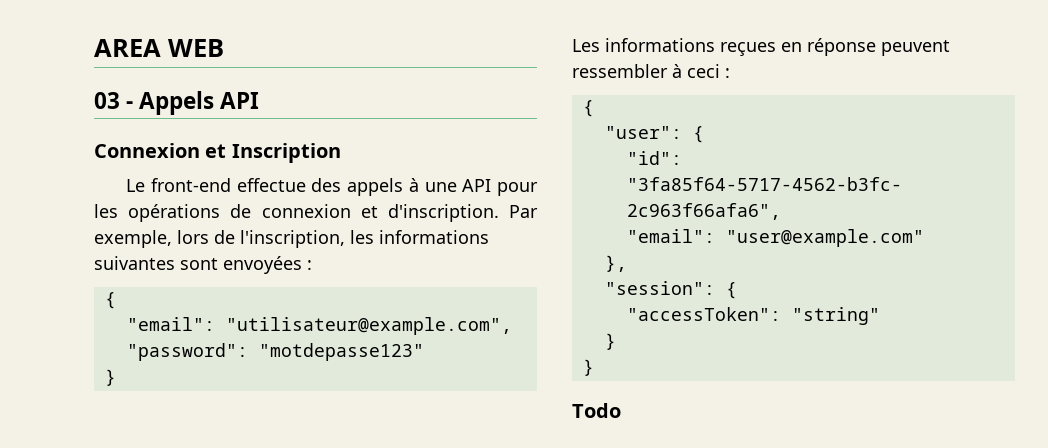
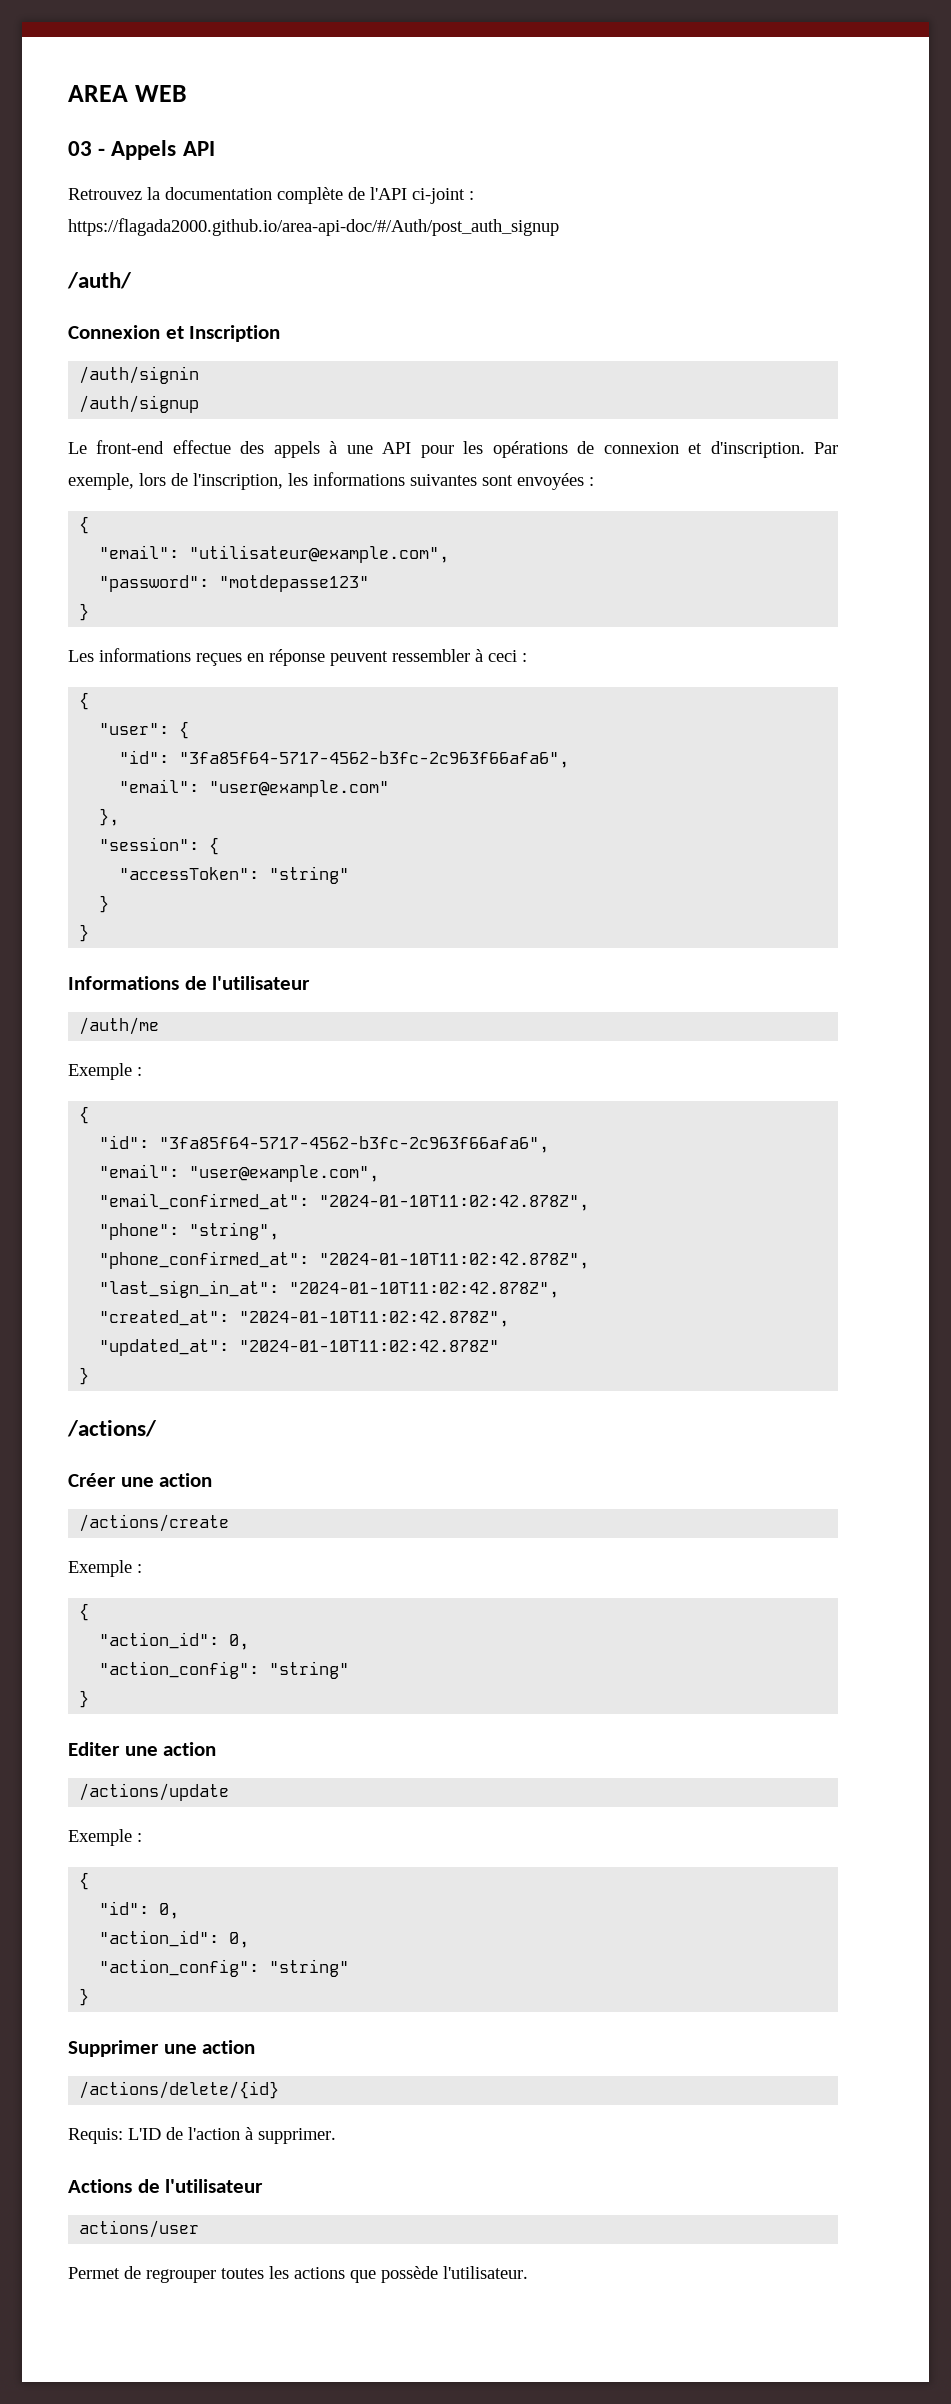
(260, 100) none -> [68,187,474,204] [68,218,559,236] [67,272,132,289] // Retrouvez la documentation complète de l'API ci-joint : https://flagada2000.github.io/area-api-doc/#/Auth/post_auth_signup // /auth/
(341, 153) none -> [79,366,200,384] [79,395,200,413] // /auth/signin // /auth/signup
[572,403,621,418] Todo -> [68,976,311,990] [79,1017,160,1035] [68,1063,142,1080] [79,1106,90,1124] [99,1135,550,1153] [99,1164,380,1182] [99,1193,590,1211] [99,1222,280,1240] [99,1251,590,1269] [99,1280,560,1298] [99,1310,510,1327] [99,1339,500,1356] [79,1367,90,1385] [67,1420,157,1437] [68,1473,213,1487] [79,1514,230,1532] [68,1560,142,1577] [79,1603,90,1621] [99,1632,250,1650] [99,1661,350,1679] [79,1690,90,1708] [68,1742,217,1756] [79,1783,230,1801] [68,1829,142,1846] [79,1872,90,1890] [99,1901,180,1919] [99,1930,250,1948] [99,1959,350,1977] [79,1988,90,2006] [68,2040,256,2057] [79,2081,280,2099] [68,2127,336,2144] [68,2179,264,2193] [79,2220,200,2238] [68,2266,528,2283] Informations de l'utilisateur // /auth/me // Exemple : // { // "id": "3fa85f64-5717-4562-b3fc-2c963f66afa6", // "email": "user@example.com", // "email_confirmed_at": "2024-01-10T11:02:42.878Z", // "phone": "string", // "phone_confirmed_at": "2024-01-10T11:02:42.878Z", // "last_sign_in_at": "2024-01-10T11:02:42.878Z", // "created_at": "2024-01-10T11:02:42.878Z", // "updated_at": "2024-01-10T11:02:42.878Z" // } // /actions/ // Créer une action // /actions/create // Exemple : // { // "action_id": 0, // "action_config": "string" // } // Editer une action // /actions/update // Exemple : // { // "id": 0, // "action_id": 0, // "action_config": "string" // } // Supprimer une action // /actions/delete/{id} // Requis: L'ID de l'action à supprimer. // Actions de l'utilisateur // actions/user // Permet de regrouper toutes les actions que possède l'utilisateur.

